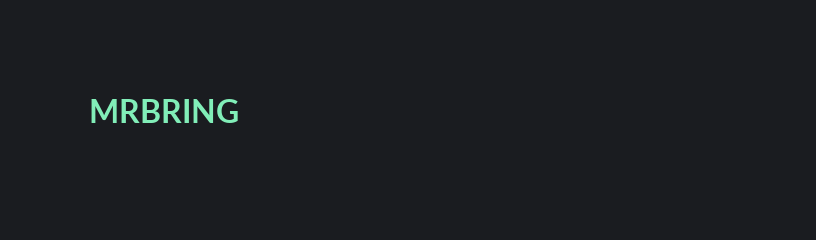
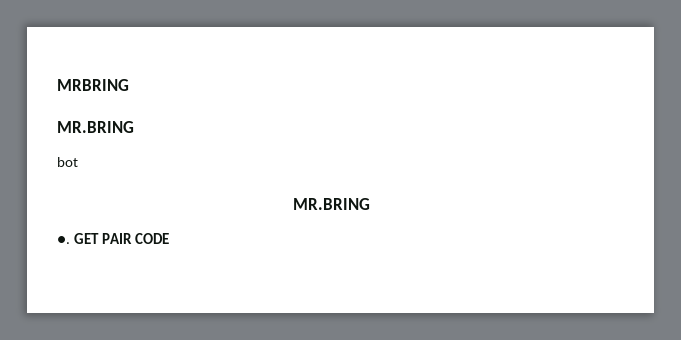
(239, 111) none -> [57,121,134,133] [57,157,78,167] [293,198,370,210] [57,233,169,244] // MR.BRING // bot // MR.BRING // ●. GET PAIR CODE

